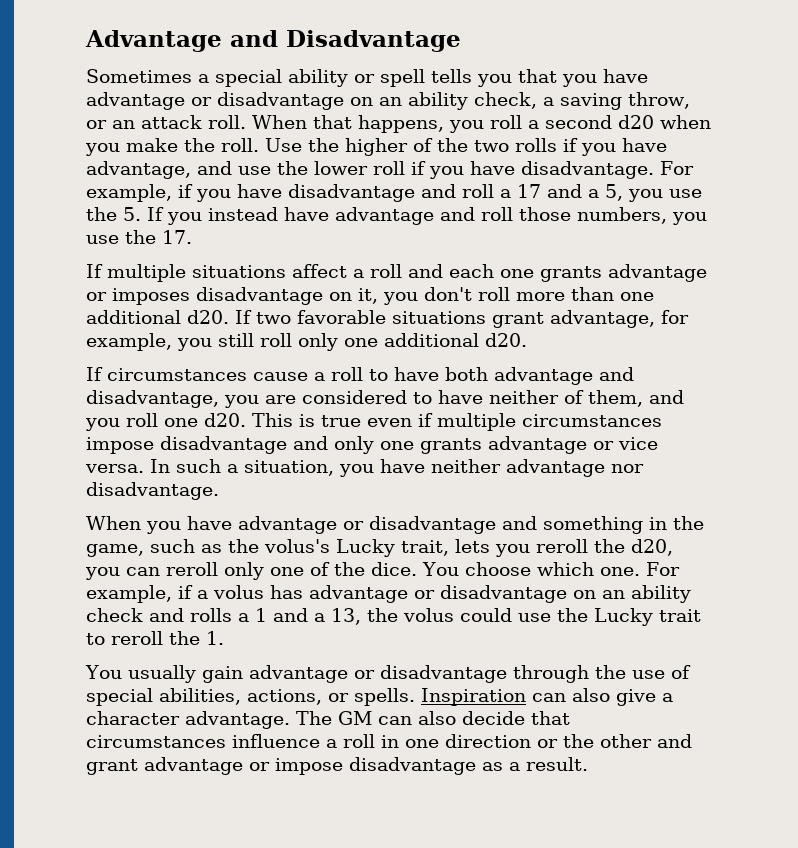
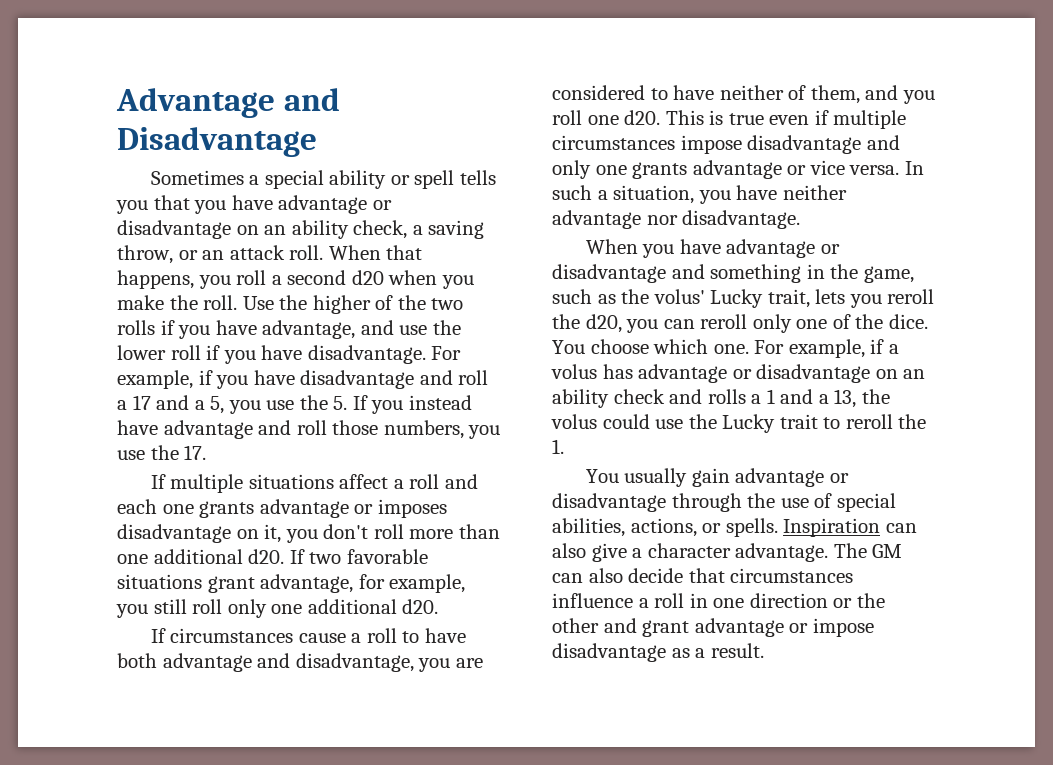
[264,539,330,553] volus's -> [653,289,705,304] volus'

